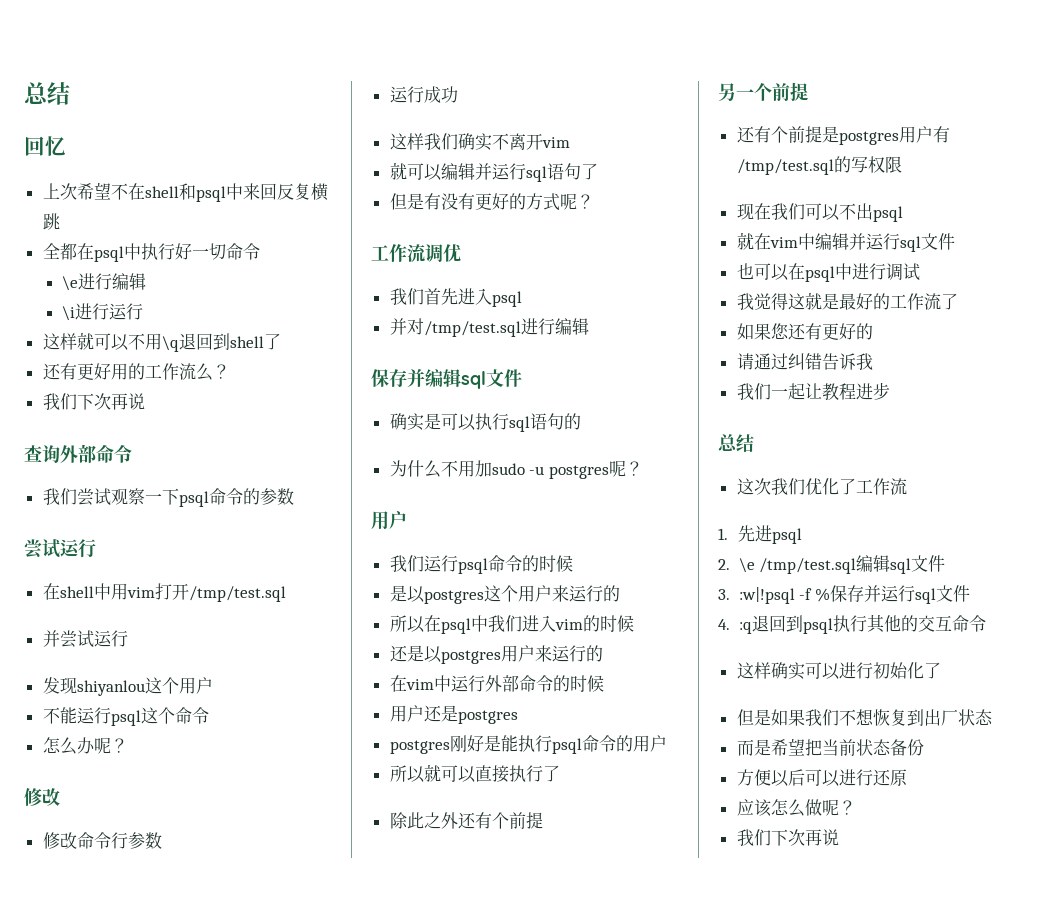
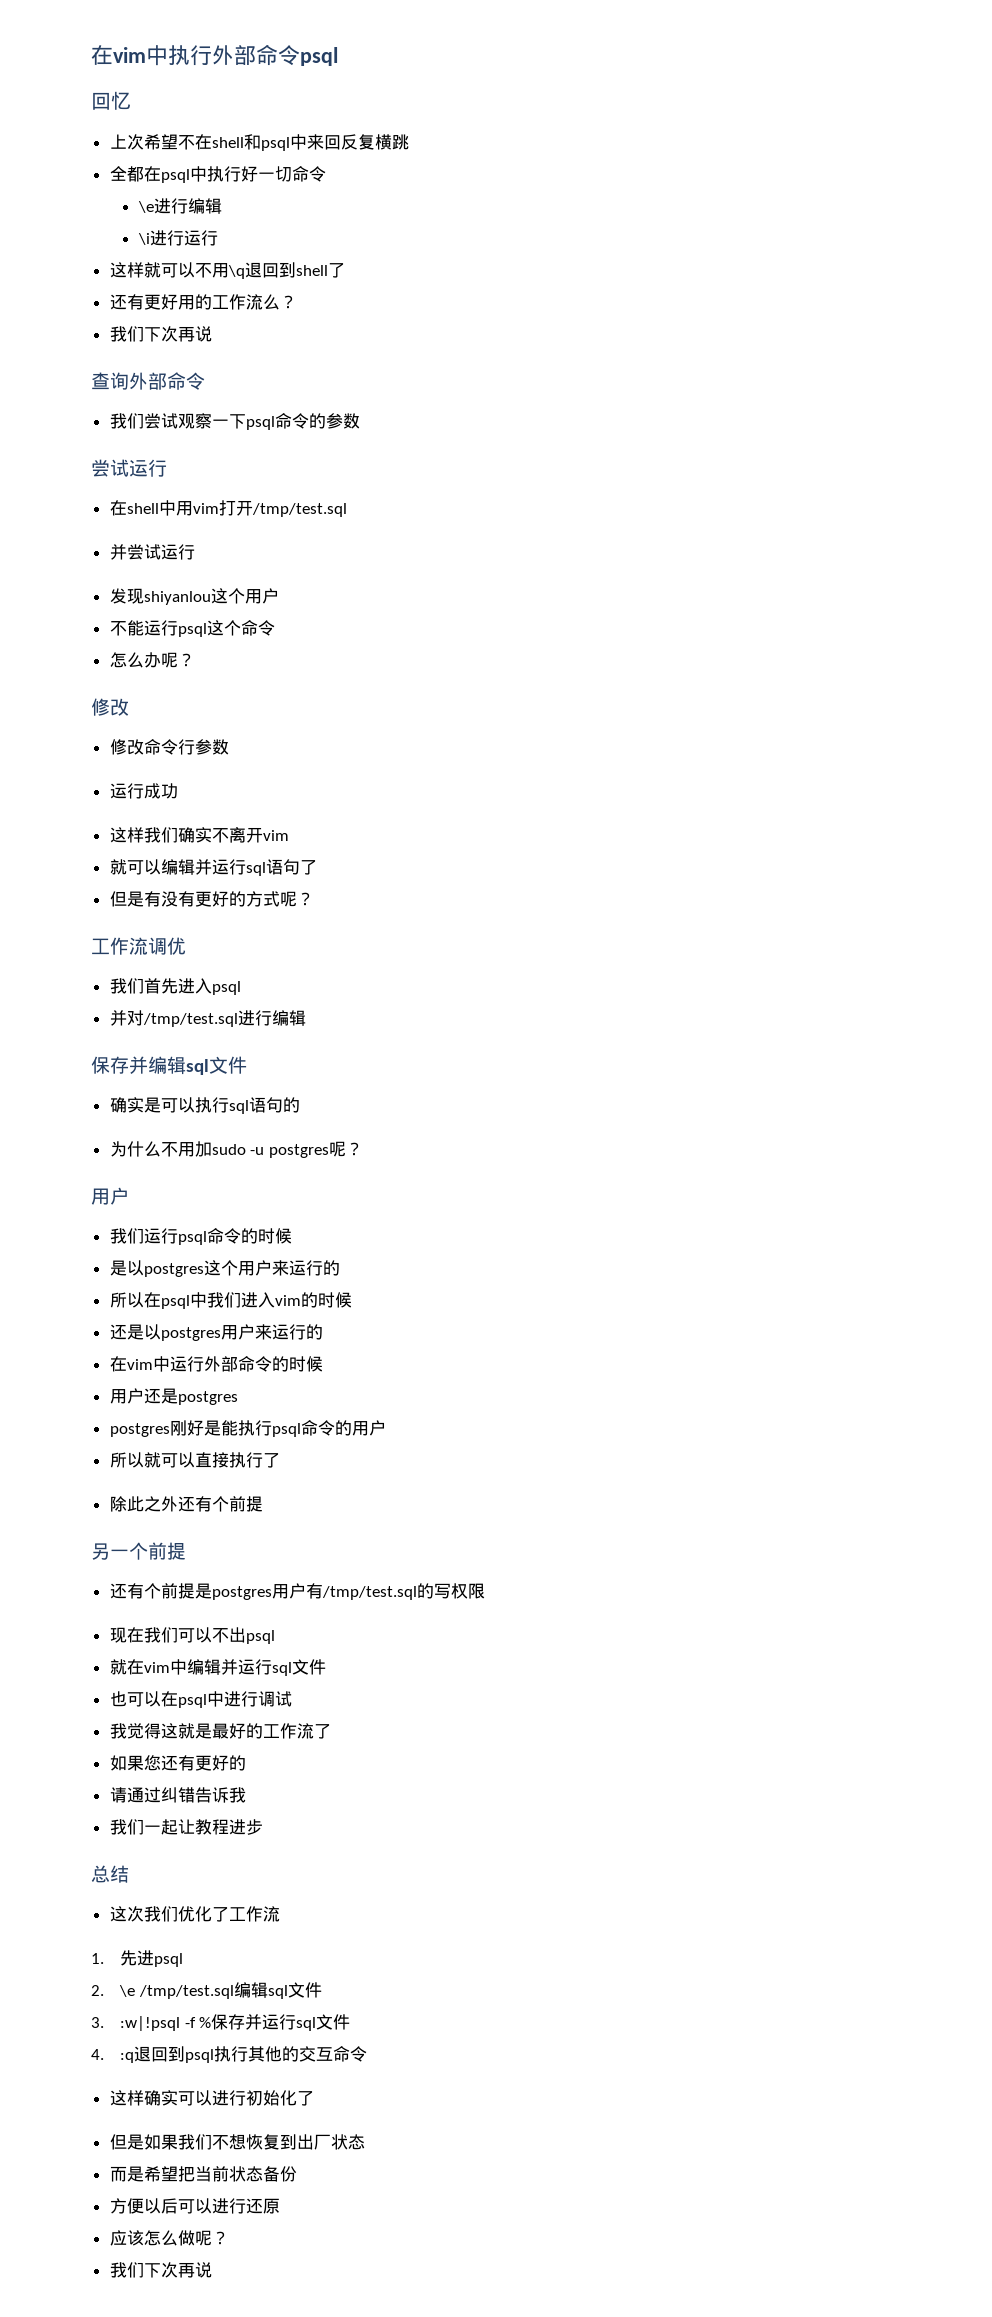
[24,82,70,105] 总结 -> [91,44,338,66] 在vim中执行外部命令psql

